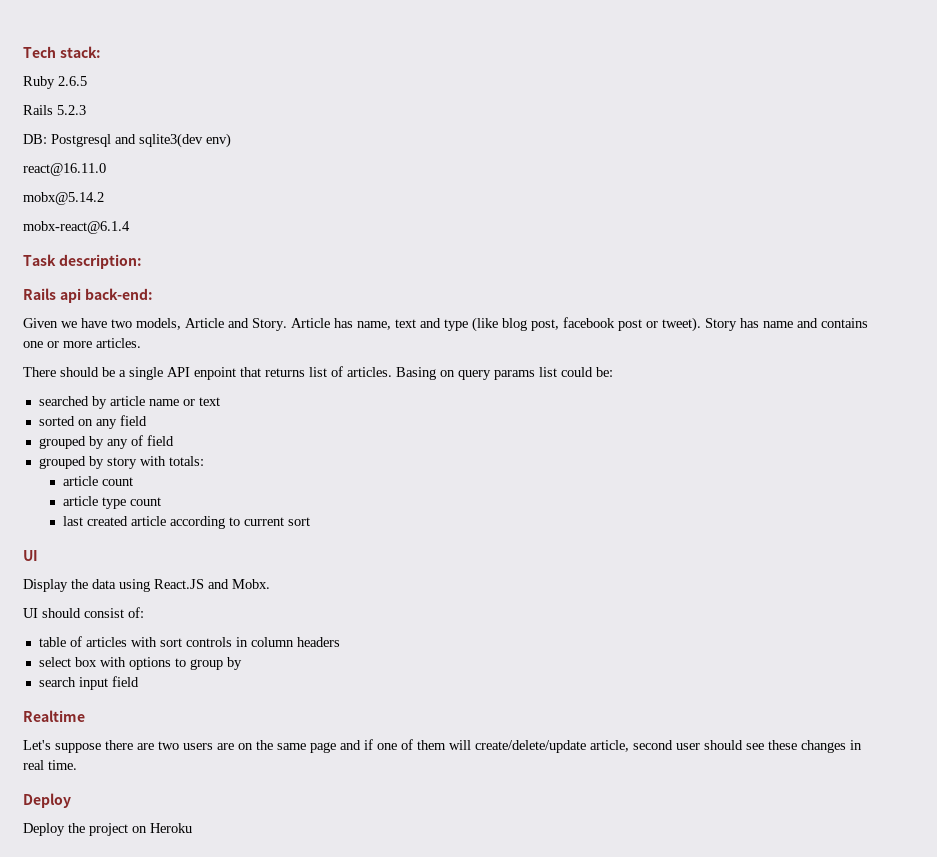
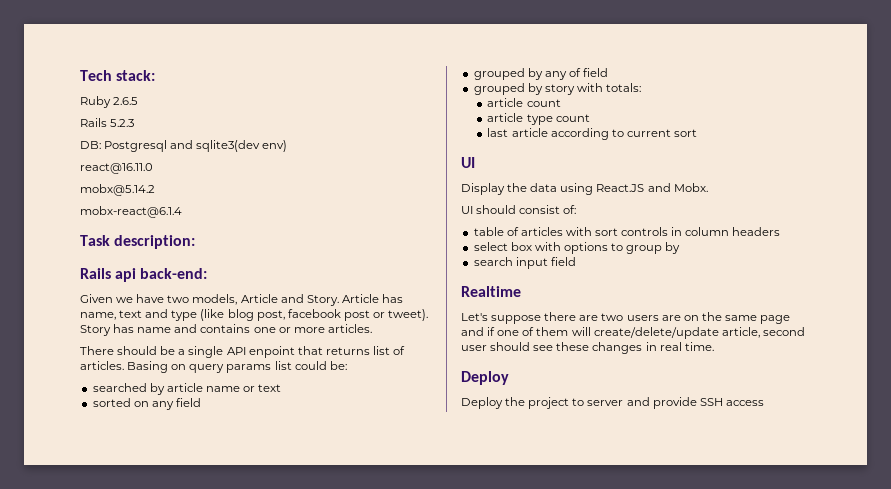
[87,516,129,526] created -> (509, 132) none
[132,823,192,833] on Heroku -> [572,397,764,409] to server and provide SSH access

